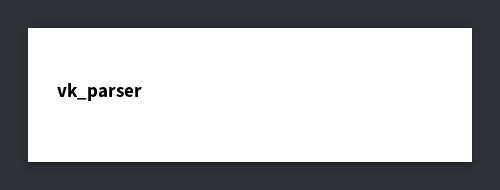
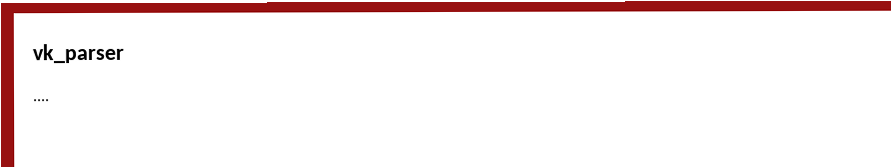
(142, 92) none -> [33,99,50,102] // ....

